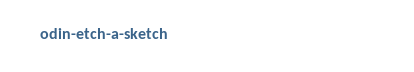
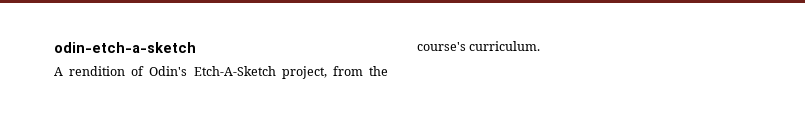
(168, 33) none -> [54,66,388,79] [417,41,541,51] // A rendition of Odin's Etch-A-Sketch project, from the course's curriculum.

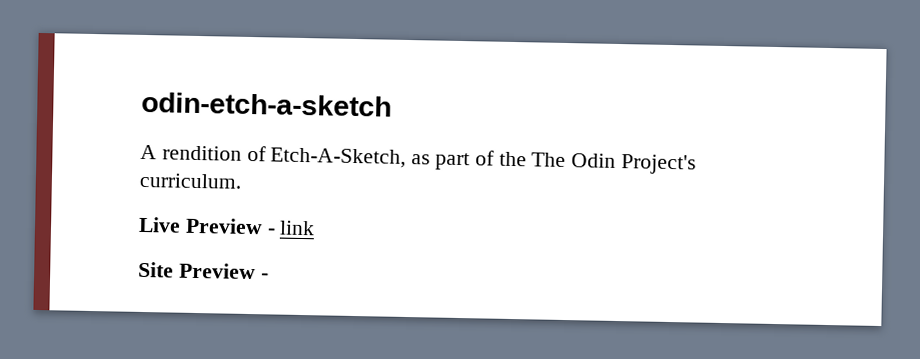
[149,66,388,79] [417,41,541,51] Odin's Etch-A-Sketch project, from the course's curriculum. -> [270,147,697,175] [139,172,242,189] [138,216,316,236] [138,261,269,280] Etch-A-Sketch, as part of the The Odin Project's curriculum. // Live Preview - link // Site Preview -

